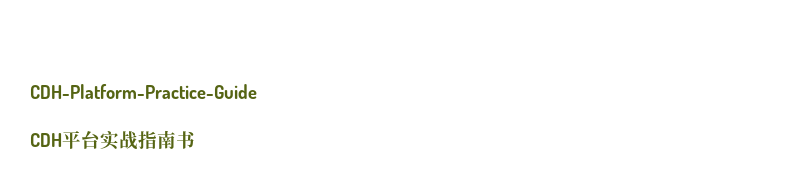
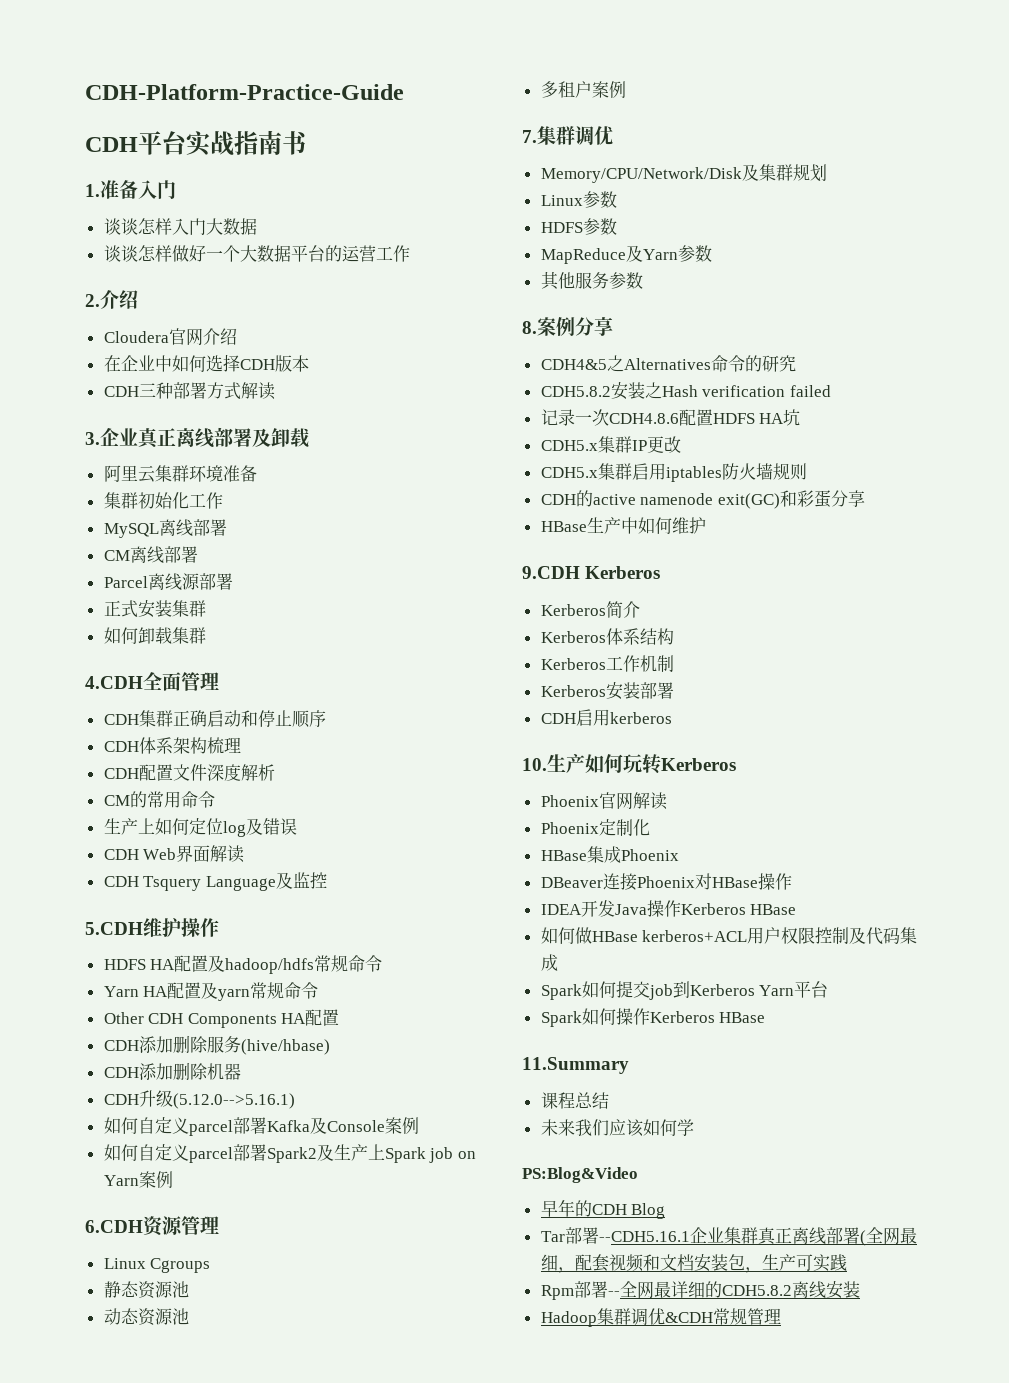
(195, 140) none -> [85,180,176,199] [103,218,257,235] [103,245,410,262] [85,290,138,309] [103,328,237,346] [103,354,309,372] [103,382,275,400] [85,427,310,449] [103,465,257,483] [103,492,223,509] [103,519,227,538] [103,546,198,564] [103,573,233,591] [103,600,206,618] [103,627,206,644] [85,672,219,691] [103,710,326,728] [103,737,241,754] [103,764,275,781] [103,791,215,808] [103,818,297,837] [103,845,245,863] [103,872,327,891] [85,917,219,937] [103,955,383,974] [103,982,319,1001] [103,1009,340,1028] [103,1035,330,1055] [103,1062,241,1080] [103,1090,295,1109] [103,1117,419,1136] [103,1144,476,1163] [103,1171,173,1188] [85,1216,219,1236] [103,1258,211,1273] [103,1281,189,1299] [103,1308,189,1326] [540,81,626,98] [522,126,613,145] [540,164,827,183] [540,191,617,208] [540,218,617,235] [540,245,712,264] [540,271,643,290] [522,317,613,336] [540,355,796,372] [540,382,831,400] [540,409,801,426] [540,436,681,453] [540,463,807,482] [540,490,865,509] [540,517,706,534] [522,566,661,579] [540,601,640,618] [540,628,674,645] [540,655,674,672] [540,682,674,700] [540,709,672,726] [522,754,736,774] [540,792,667,810] [540,819,650,836] [540,846,679,863] [540,873,792,891] [540,900,797,917] [540,927,918,945] [540,954,558,971] [540,981,829,1000] [540,1008,766,1027] [522,1057,629,1074] [540,1092,609,1109] [540,1119,694,1137] [522,1167,638,1183] [540,1199,666,1219] [540,1227,917,1246] [540,1254,847,1273] [540,1281,860,1300] [540,1308,781,1327] // 1.准备入门 // 谈谈怎样入门大数据 // 谈谈怎样做好一个大数据平台的运营工作 // 2.介绍 // Cloudera官网介绍 // 在企业中如何选择CDH版本 // CDH三种部署方式解读 // 3.企业真正离线部署及卸载 // 阿里云集群环境准备 // 集群初始化工作 // MySQL离线部署 // CM离线部署 // Parcel离线源部署 // 正式安装集群 // 如何卸载集群 // 4.CDH全面管理 // CDH集群正确启动和停止顺序 // CDH体系架构梳理 // CDH配置文件深度解析 // CM的常用命令 // 生产上如何定位log及错误 // CDH Web界面解读 // CDH Tsquery Language及监控 // 5.CDH维护操作 // HDFS HA配置及hadoop/hdfs常规命令 // Yarn HA配置及yarn常规命令 // Other CDH Components HA配置 // CDH添加删除服务(hive/hbase) // CDH添加删除机器 // CDH升级(5.12.0-->5.16.1) // 如何自定义parcel部署Kafka及Console案例 // 如何自定义parcel部署Spark2及生产上Spark job on Yarn案例 // 6.CDH资源管理 // Linux Cgroups // 静态资源池 // 动态资源池 // 多租户案例 // 7.集群调优 // Memory/CPU/Network/Disk及集群规划 // Linux参数 // HDFS参数 // MapReduce及Yarn参数 // 其他服务参数 // 8.案例分享 // CDH4&5之Alternatives命令的研究 // CDH5.8.2安装之Hash verification failed // 记录一次CDH4.8.6配置HDFS HA坑 // CDH5.x集群IP更改 // CDH5.x集群启用iptables防火墙规则 // CDH的active namenode exit(GC)和彩蛋分享 // HBase生产中如何维护 // 9.CDH Kerberos // Kerberos简介 // Kerberos体系结构 // Kerberos工作机制 // Kerberos安装部署 // CDH启用kerberos // 10.生产如何玩转Kerberos // Phoenix官网解读 // Phoenix定制化 // HBase集成Phoenix // DBeaver连接Phoenix对HBase操作 // IDEA开发Java操作Kerberos HBase // 如何做HBase kerberos+ACL用户权限控制及代码集成 // Spark如何提交job到Kerberos Yarn平台 // Spark如何操作Kerberos HBase // 11.Summary // 课程总结 // 未来我们应该如何学 // PS:Blog&Video // 早年的CDH Blog // Tar部署--CDH5.16.1企业集群真正离线部署(全网最细，配套视频和文档安装包，生产可实践 // Rpm部署--全网最详细的CDH5.8.2离线安装 // Hadoop集群调优&CDH常规管理

